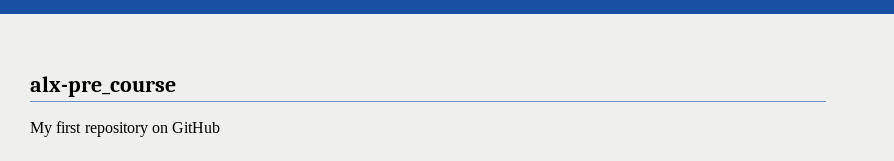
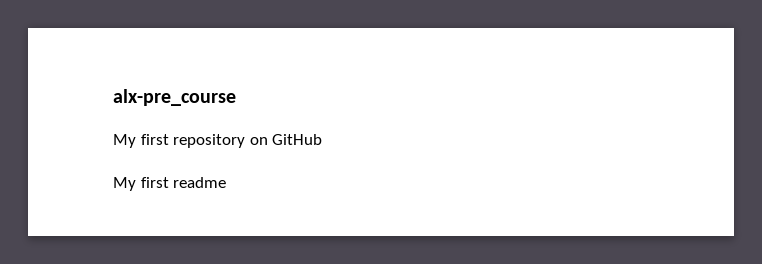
(221, 127) none -> [113,177,227,191] // My first readme

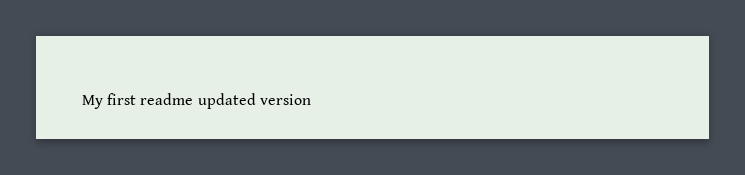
[113,89,236,106] [113,134,323,148] alx-pre_course // My first repository on GitHub // -> (82, 102) none
(227, 182) none -> [197,93,311,109] updated version

